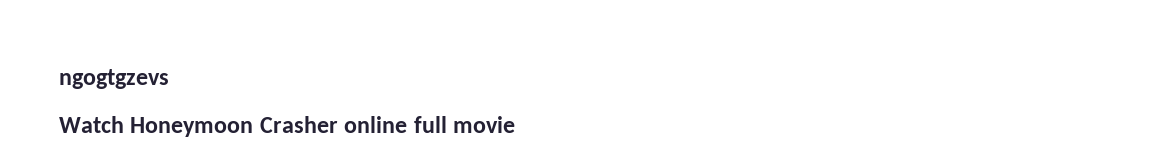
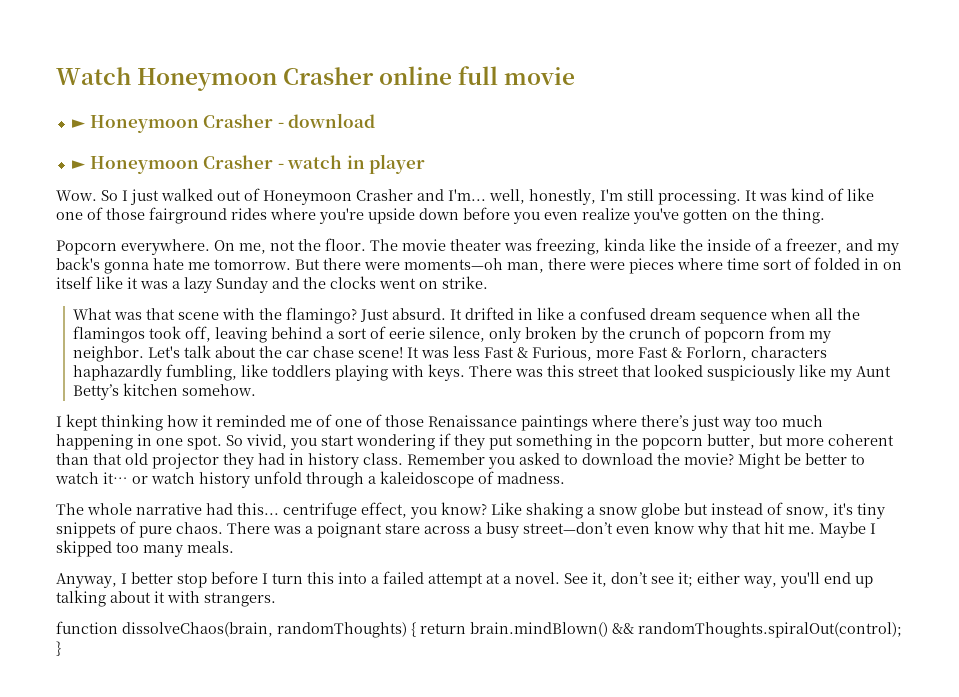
[59,69,169,89] ngogtgzevs // -> (56, 76) none
(516, 124) none -> [71,113,376,133] [71,154,426,174] [56,188,874,205] [56,207,825,224] [56,238,899,255] [56,257,902,274] [56,276,488,293] [73,307,861,324] [73,326,832,343] [73,345,828,362] [73,364,892,381] [73,383,257,400] [56,414,823,431] [56,433,894,450] [56,452,865,469] [55,471,565,488] [56,502,885,519] [56,521,876,538] [56,540,234,557] [56,571,873,588] [56,590,276,607] [56,621,902,638] [56,641,61,656] // ► Honeymoon Crasher - download // ► Honeymoon Crasher - watch in player // Wow. So I just walked out of Honeymoon Crasher and I'm... well, honestly, I'm still processing. It was kind of like one of those fairground rides where you're upside down before you even realize you've gotten on the thing. // Popcorn everywhere. On me, not the floor. The movie theater was freezing, kinda like the inside of a freezer, and my back's gonna hate me tomorrow. But there were moments—oh man, there were pieces where time sort of folded in on itself like it was a lazy Sunday and the clocks went on strike. // What was that scene with the flamingo? Just absurd. It drifted in like a confused dream sequence when all the flamingos took off, leaving behind a sort of eerie silence, only broken by the crunch of popcorn from my neighbor. Let's talk about the car chase scene! It was less Fast & Furious, more Fast & Forlorn, characters haphazardly fumbling, like toddlers playing with keys. There was this street that looked suspiciously like my Aunt Betty’s kitchen somehow. // I kept thinking how it reminded me of one of those Renaissance paintings where there’s just way too much happening in one spot. So vivid, you start wondering if they put something in the popcorn butter, but more coherent than that old projector they had in history class. Remember you asked to download the movie? Might be better to watch it… or watch history unfold through a kaleidoscope of madness. // The whole narrative had this... centrifuge effect, you know? Like shaking a snow globe but instead of snow, it's tiny snippets of pure chaos. There was a poignant stare across a busy street—don’t even know why that hit me. Maybe I skipped too many meals. // Anyway, I better stop before I turn this into a failed attempt at a novel. See it, don’t see it; either way, you'll end up talking about it with strangers. // function dissolveChaos(brain, randomThoughts) { return brain.mindBlown() && randomThoughts.spiralOut(control); }

